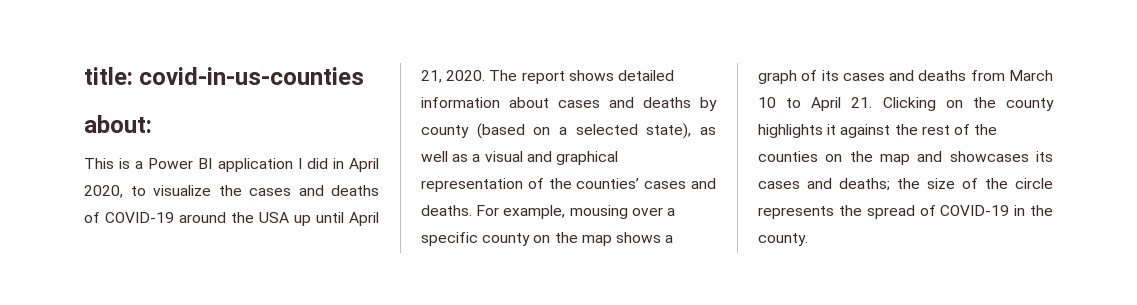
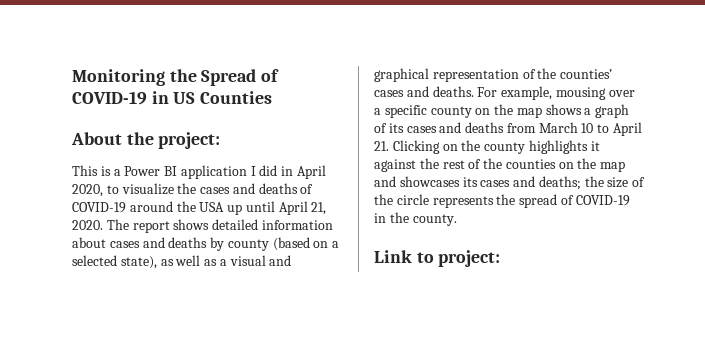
[84,67,365,85] [84,115,152,133] title: covid-in-us-counties // about: -> [72,69,280,86] [72,91,273,105] [71,132,221,149] Monitoring the Spread of COVID-19 in US Counties // About the project:
(808, 239) none -> [374,250,501,267] // Link to project:

